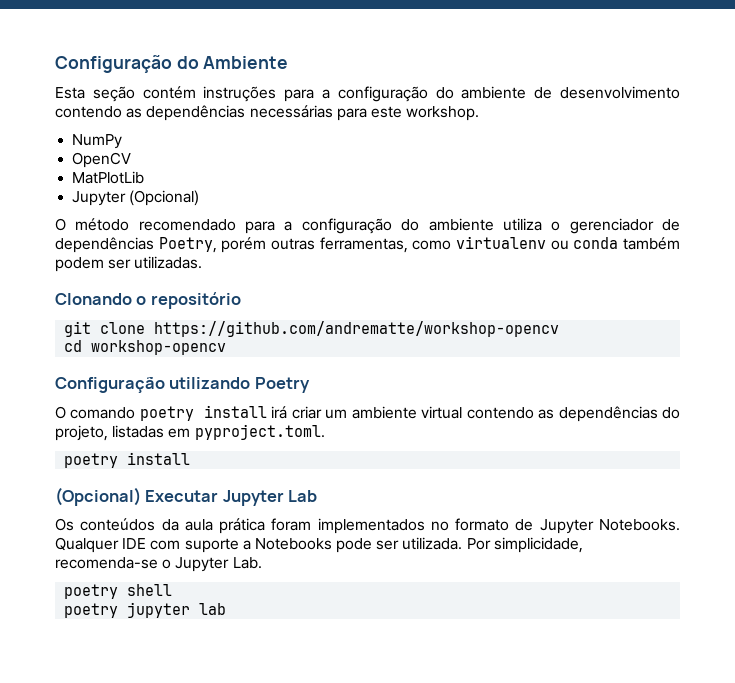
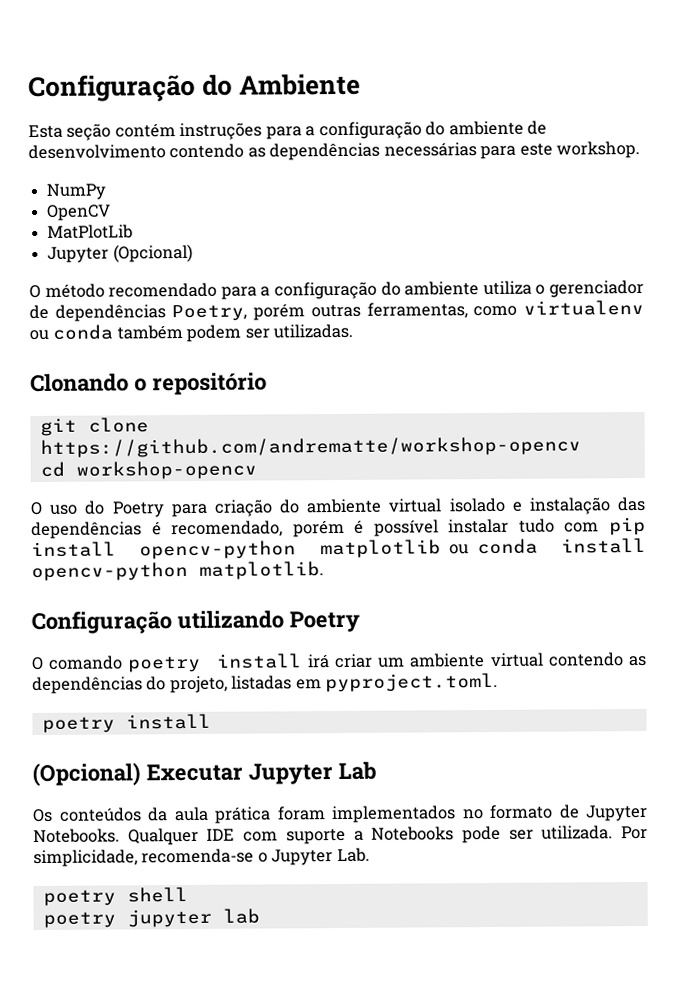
(227, 347) none -> [30,496,647,518] [31,516,646,540] [31,537,646,560] [31,561,324,582] // O uso do Poetry para criação do ambiente virtual isolado e instalação das dependências é recomendado, porém é possível instalar tudo com pip install opencv-python matplotlib ou conda install opencv-python matplotlib.

